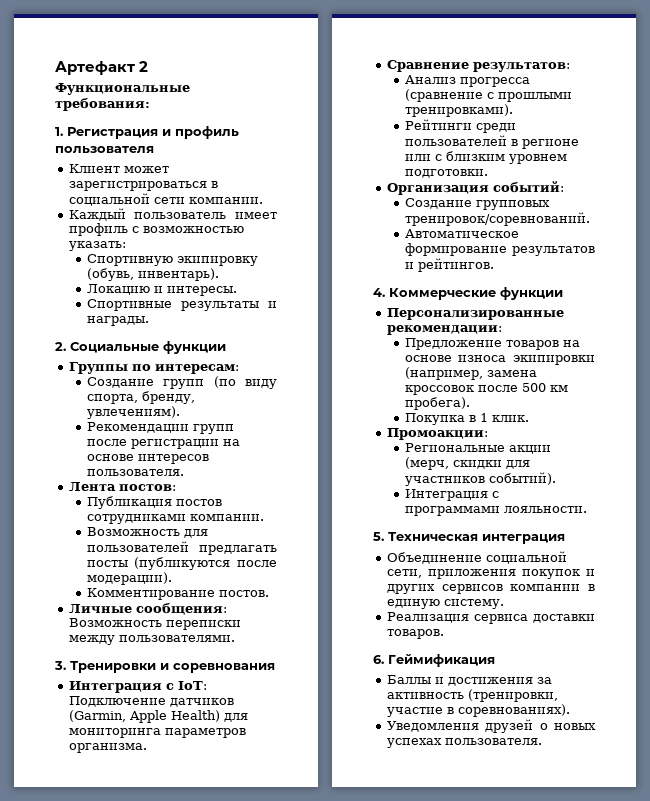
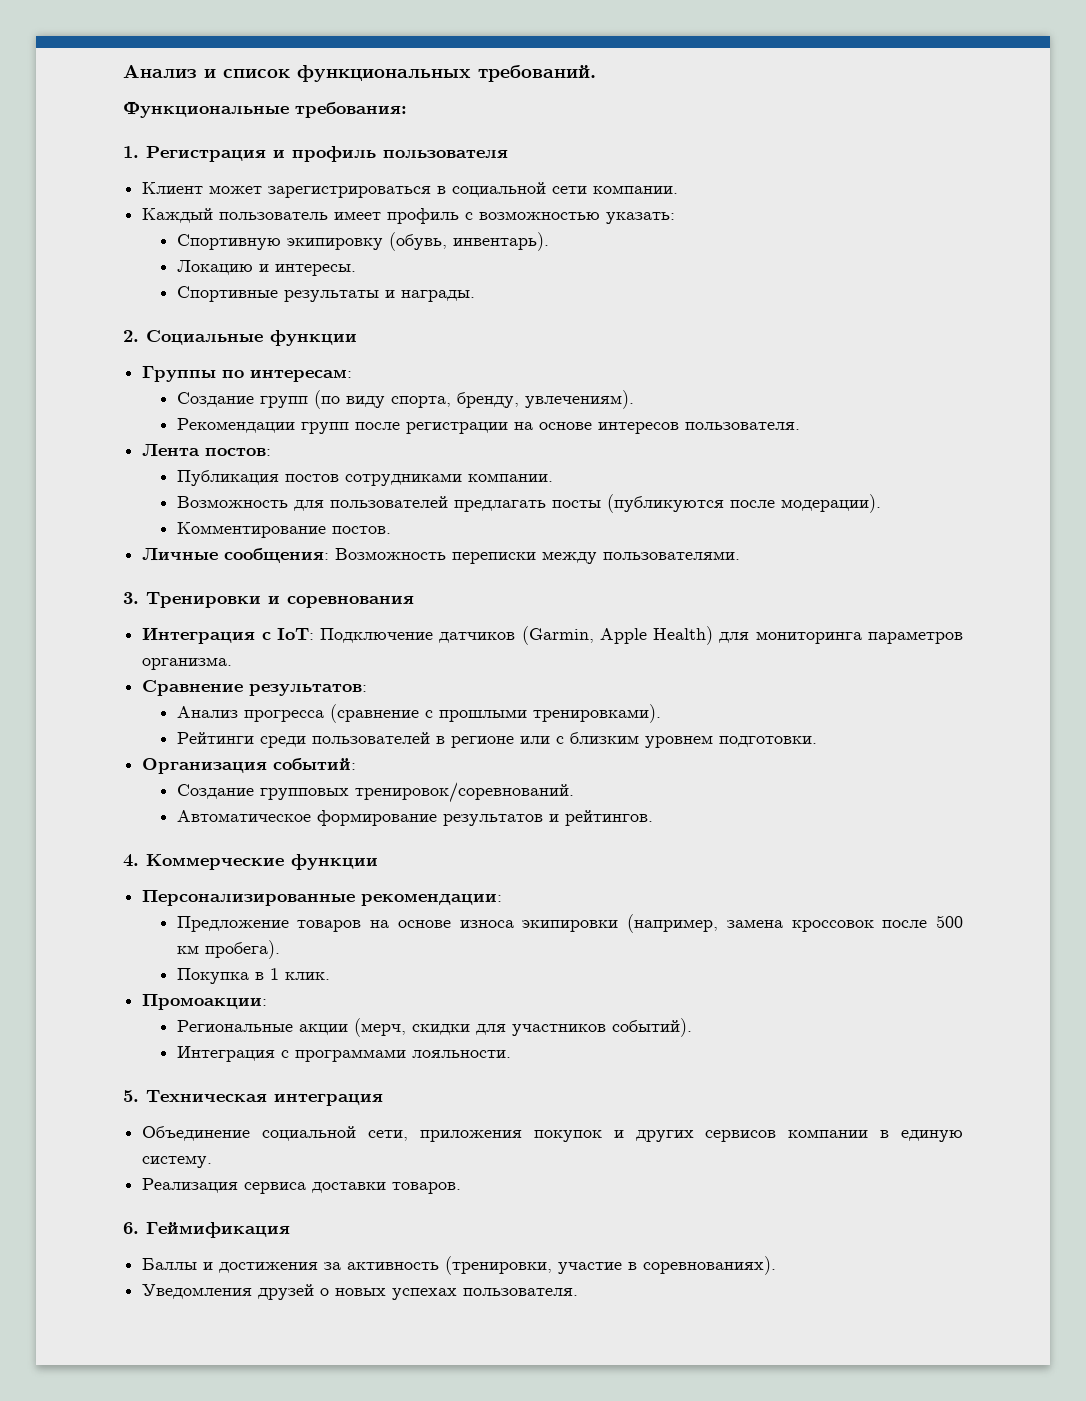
[55,61,149,75] Артефакт 2 -> [123,65,596,82] Анализ и список функциональных требований.

